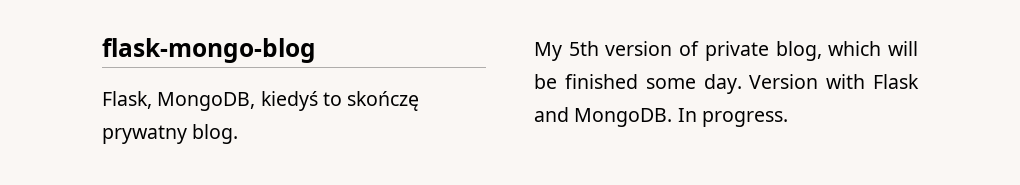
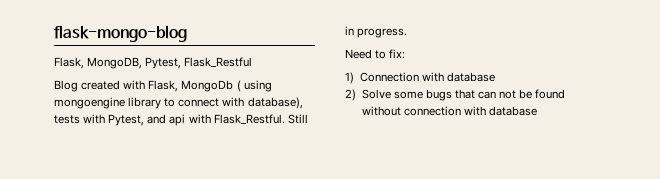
[260,91,420,111] [102,124,239,144] [534,41,918,61] [534,74,919,94] [534,107,788,127] kiedyś to skończę prywatny blog. // My 5th version of private blog, which will be finished some day. Version with Flask and MongoDB. In progress. -> [145,57,253,69] [54,80,272,92] [54,97,303,109] [54,114,308,126] [345,26,408,38] [345,49,406,59] [345,72,495,84] [345,89,566,101] [361,106,538,116] Pytest, Flask_Restful // Blog created with Flask, MongoDb ( using mongoengine library to connect with database), tests with Pytest, and api with Flask_Restful. Still in progress. // Need to fix: // 1) Connection with database // 2) Solve some bugs that can not be found without connection with database

